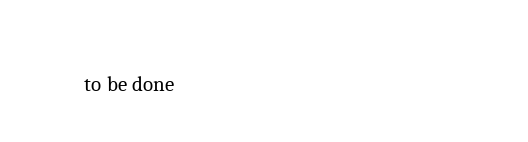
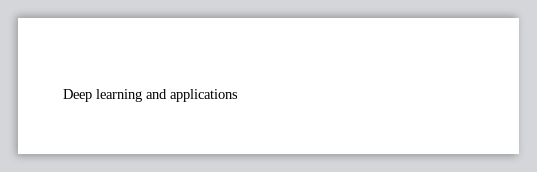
[84,76,175,91] to be done -> [63,89,238,102] Deep learning and applications

